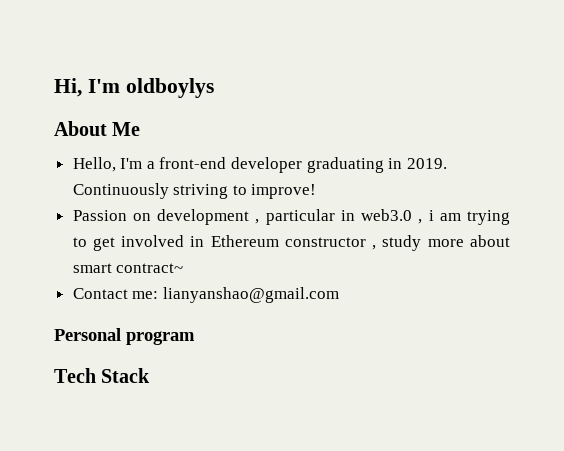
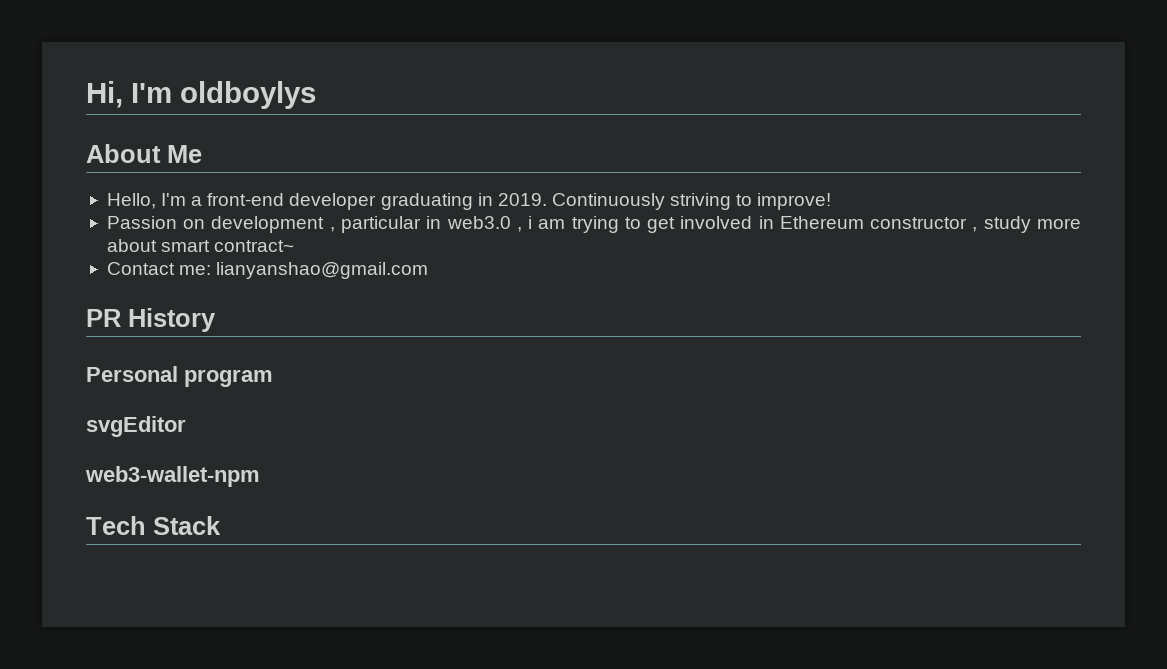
(339, 295) none -> [86,308,216,332] // PR History
(195, 338) none -> [86,416,186,437] [85,466,260,487] // svgEditor // web3-wallet-npm

